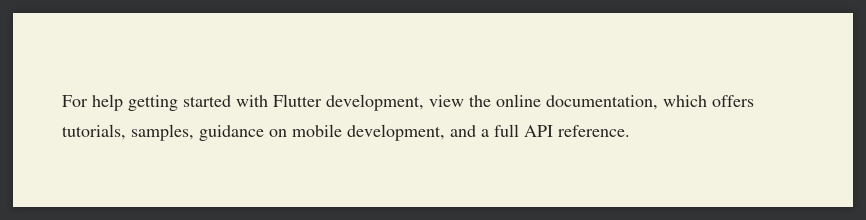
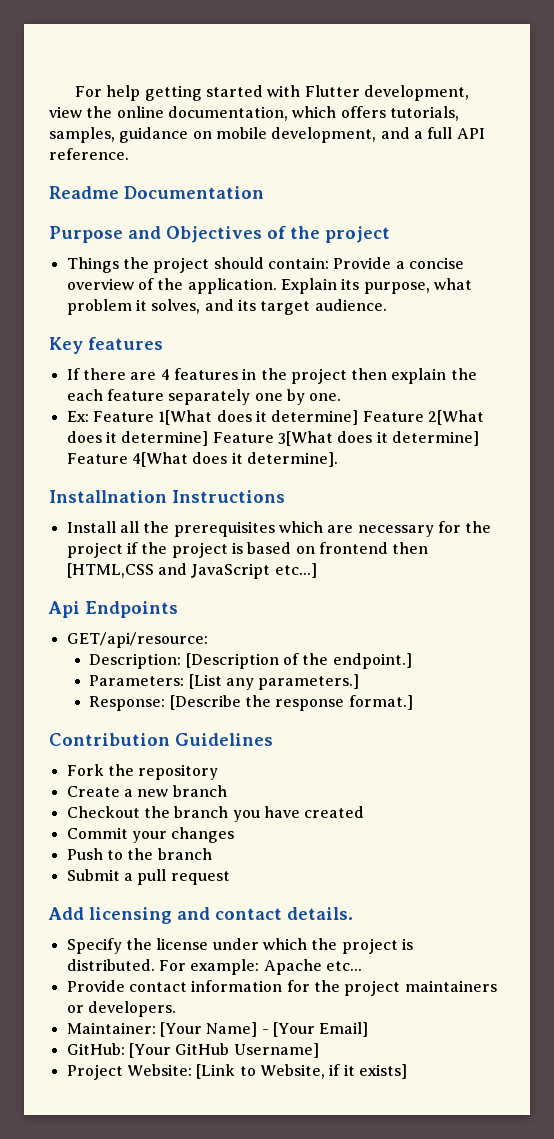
(630, 131) none -> [49,186,264,199] [49,226,390,243] [66,257,464,273] [66,278,472,294] [66,299,387,315] [49,337,163,354] [66,368,477,384] [66,389,342,405] [66,410,484,425] [66,431,479,446] [66,452,338,467] [49,490,285,503] [66,521,492,537] [66,542,429,558] [66,563,317,579] [48,601,178,618] [66,632,208,648] [89,653,412,669] [89,674,360,690] [89,695,413,711] [49,733,273,746] [66,764,219,780] [66,785,227,797] [66,806,365,822] [66,827,235,843] [66,848,212,860] [66,869,230,885] [48,907,353,924] [66,938,413,954] [66,959,362,975] [66,980,497,996] [66,1001,176,1017] [66,1022,369,1037] [66,1043,319,1058] [66,1064,407,1080] // Readme Documentation // Purpose and Objectives of the project // Things the project should contain: Provide a concise overview of the application. Explain its purpose, what problem it solves, and its target audience. // Key features // If there are 4 features in the project then explain the each feature separately one by one. // Ex: Feature 1[What does it determine] Feature 2[What does it determine] Feature 3[What does it determine] Feature 4[What does it determine]. // Installnation Instructions // Install all the prerequisites which are necessary for the project if the project is based on frontend then [HTML,CSS and JavaScript etc...] // Api Endpoints // GET/api/resource: // Description: [Description of the endpoint.] // Parameters: [List any parameters.] // Response: [Describe the response format.] // Contribution Guidelines // Fork the repository // Create a new branch // Checkout the branch you have created // Commit your changes // Push to the branch // Submit a pull request // Add licensing and contact details. // Specify the license under which the project is distributed. For example: Apache etc... // Provide contact information for the project maintainers or developers. // Maintainer: [Your Name] - [Your Email] // GitHub: [Your GitHub Username] // Project Website: [Link to Website, if it exists]

